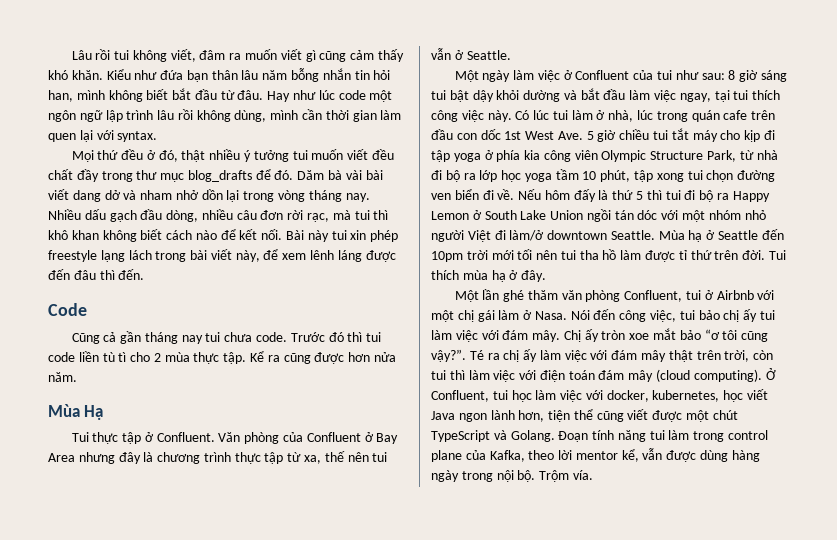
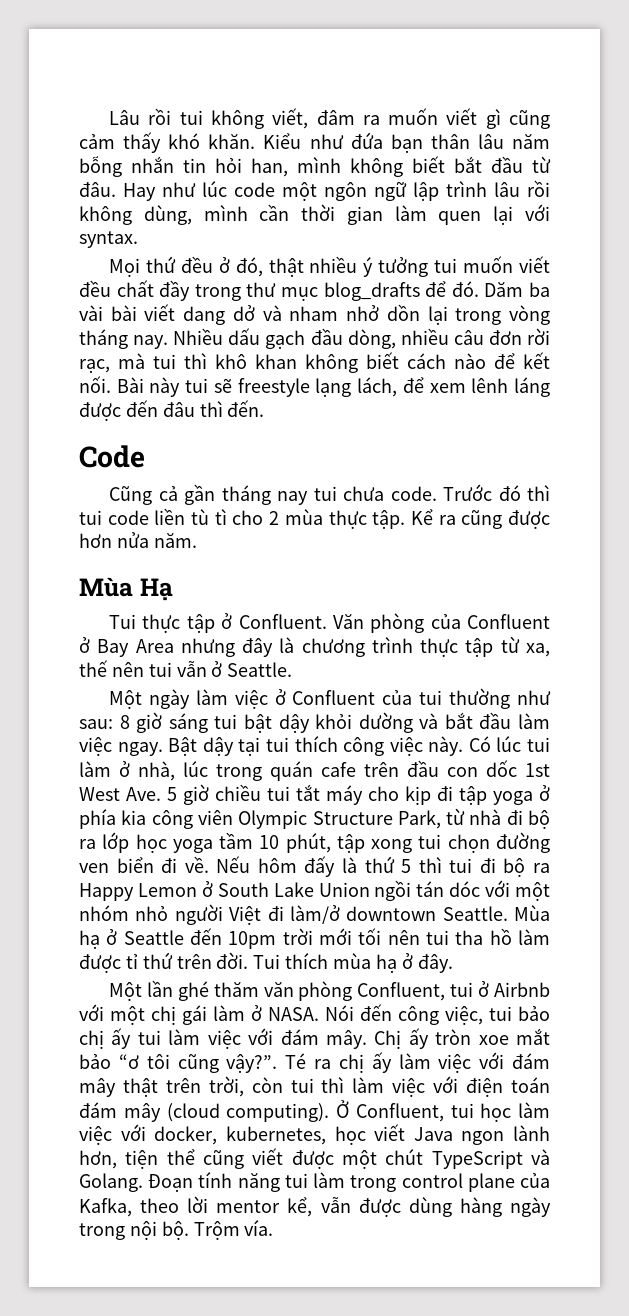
[328,170,343,180] bà -> [529,282,550,297] ba
[350,230,399,242] [48,249,260,262] xin phép freestyle lạng lách trong bài viết này, -> [213,377,398,397] sẽ freestyle lạng lách,
(672, 75) none -> [449,688,511,709] thường
[679,93,711,102] ngay, -> [117,737,234,756] ngay. Bật dậy
[534,311,567,320] Nasa. -> [268,1007,319,1021] NASA.

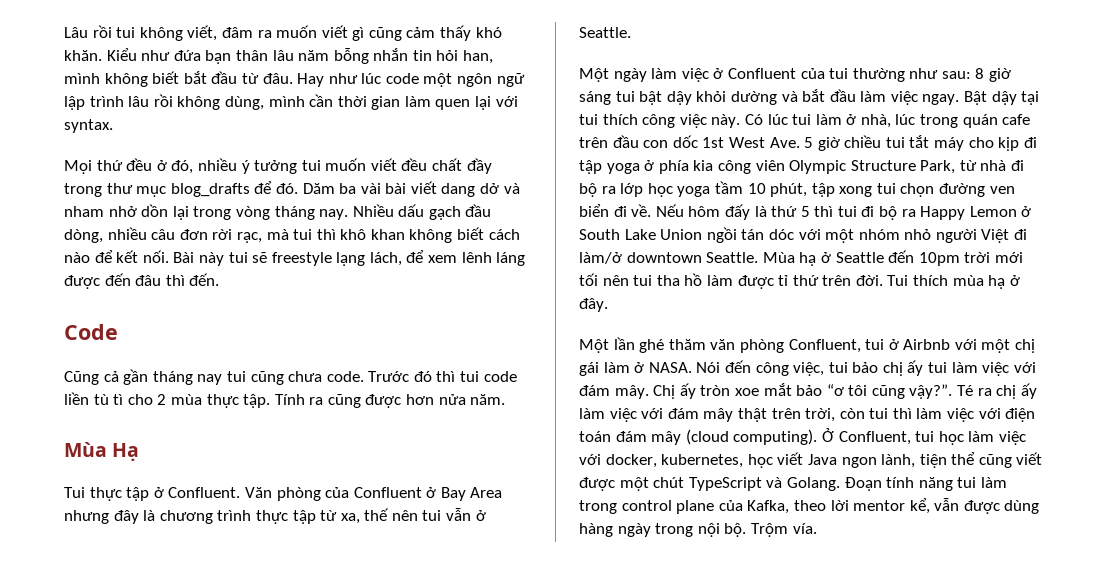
[268,258,304,277] thật -> (194, 167) none
(337, 493) none -> [250,371,284,385] cũng
[410,509,433,525] Kể -> [274,394,305,405] Tính
[513,1125,550,1141] [79,1150,117,1169] lành hơn, -> [881,454,916,468] lành,

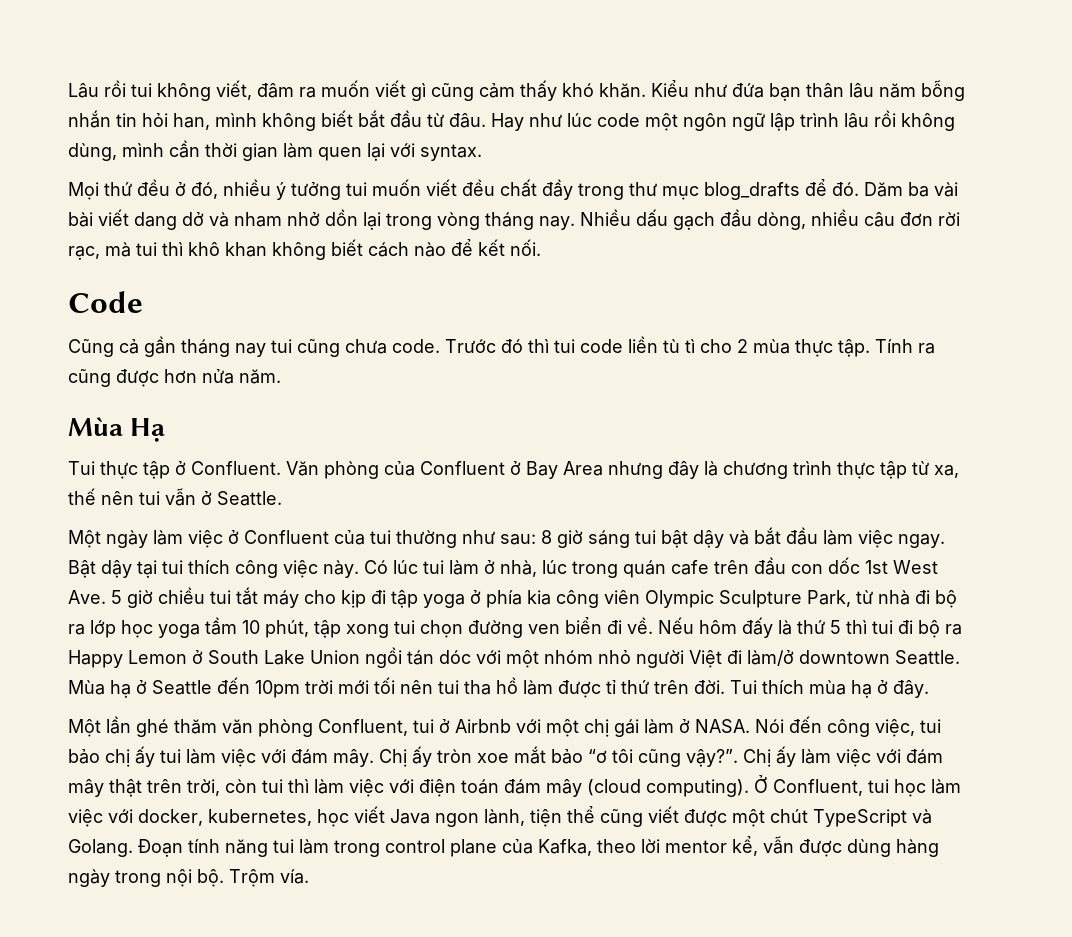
[173,250,526,266] [64,273,220,289] Bài này tui sẽ freestyle lạng lách, để xem lênh láng được đến đâu thì đến. -> (541, 247) none
[696,91,777,105] khỏi dường -> (724, 539) none
[850,160,916,171] Structure -> [719,590,802,608] Sculpture
[957,385,1017,399] Té ra chị -> [743,749,771,767] Chị

